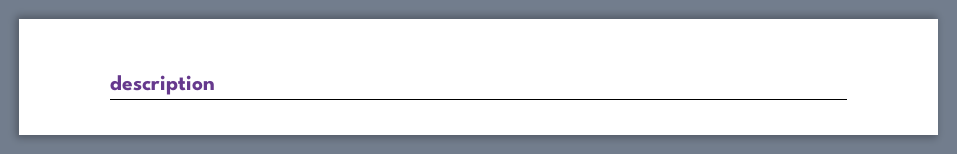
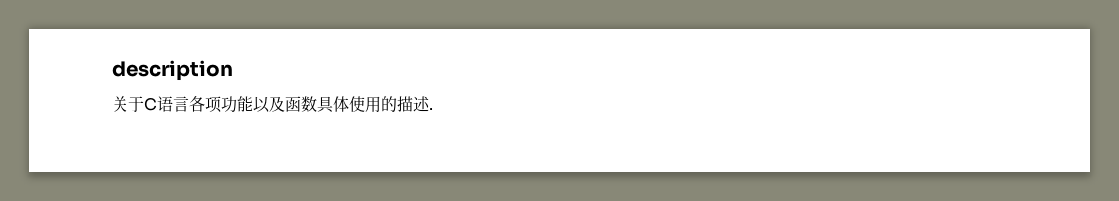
(215, 85) none -> [112,96,433,113] // 关于C语言各项功能以及函数具体使用的描述.

